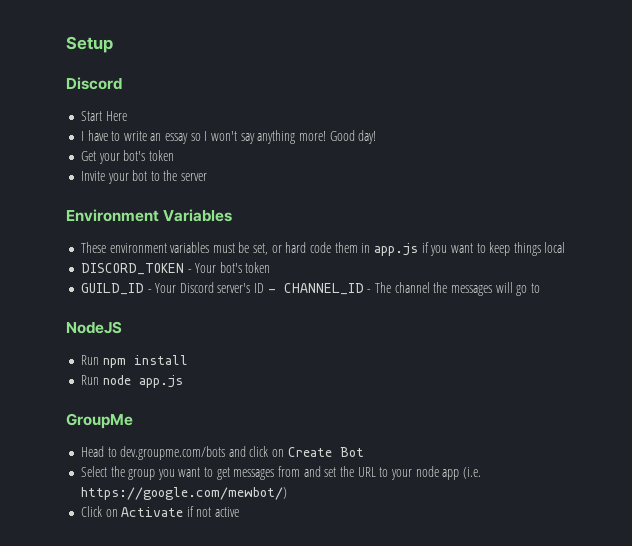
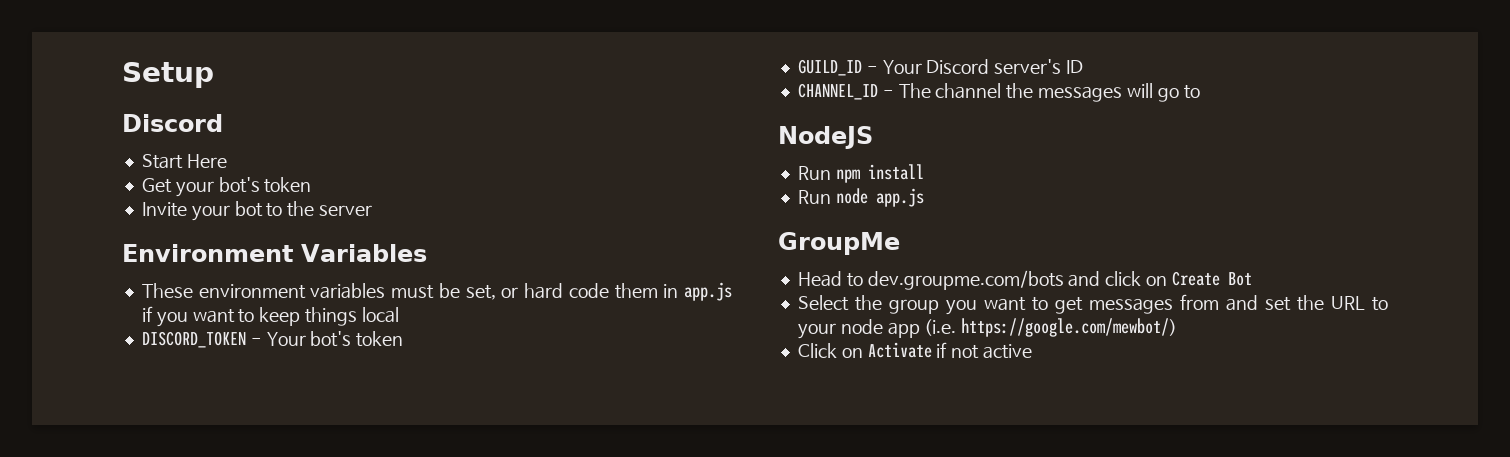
[80,130,377,144] // I have to write an essay so I won't say anything more! Good day! -> (227, 161) none
[267,289,276,293] - -> (1084, 67) //

